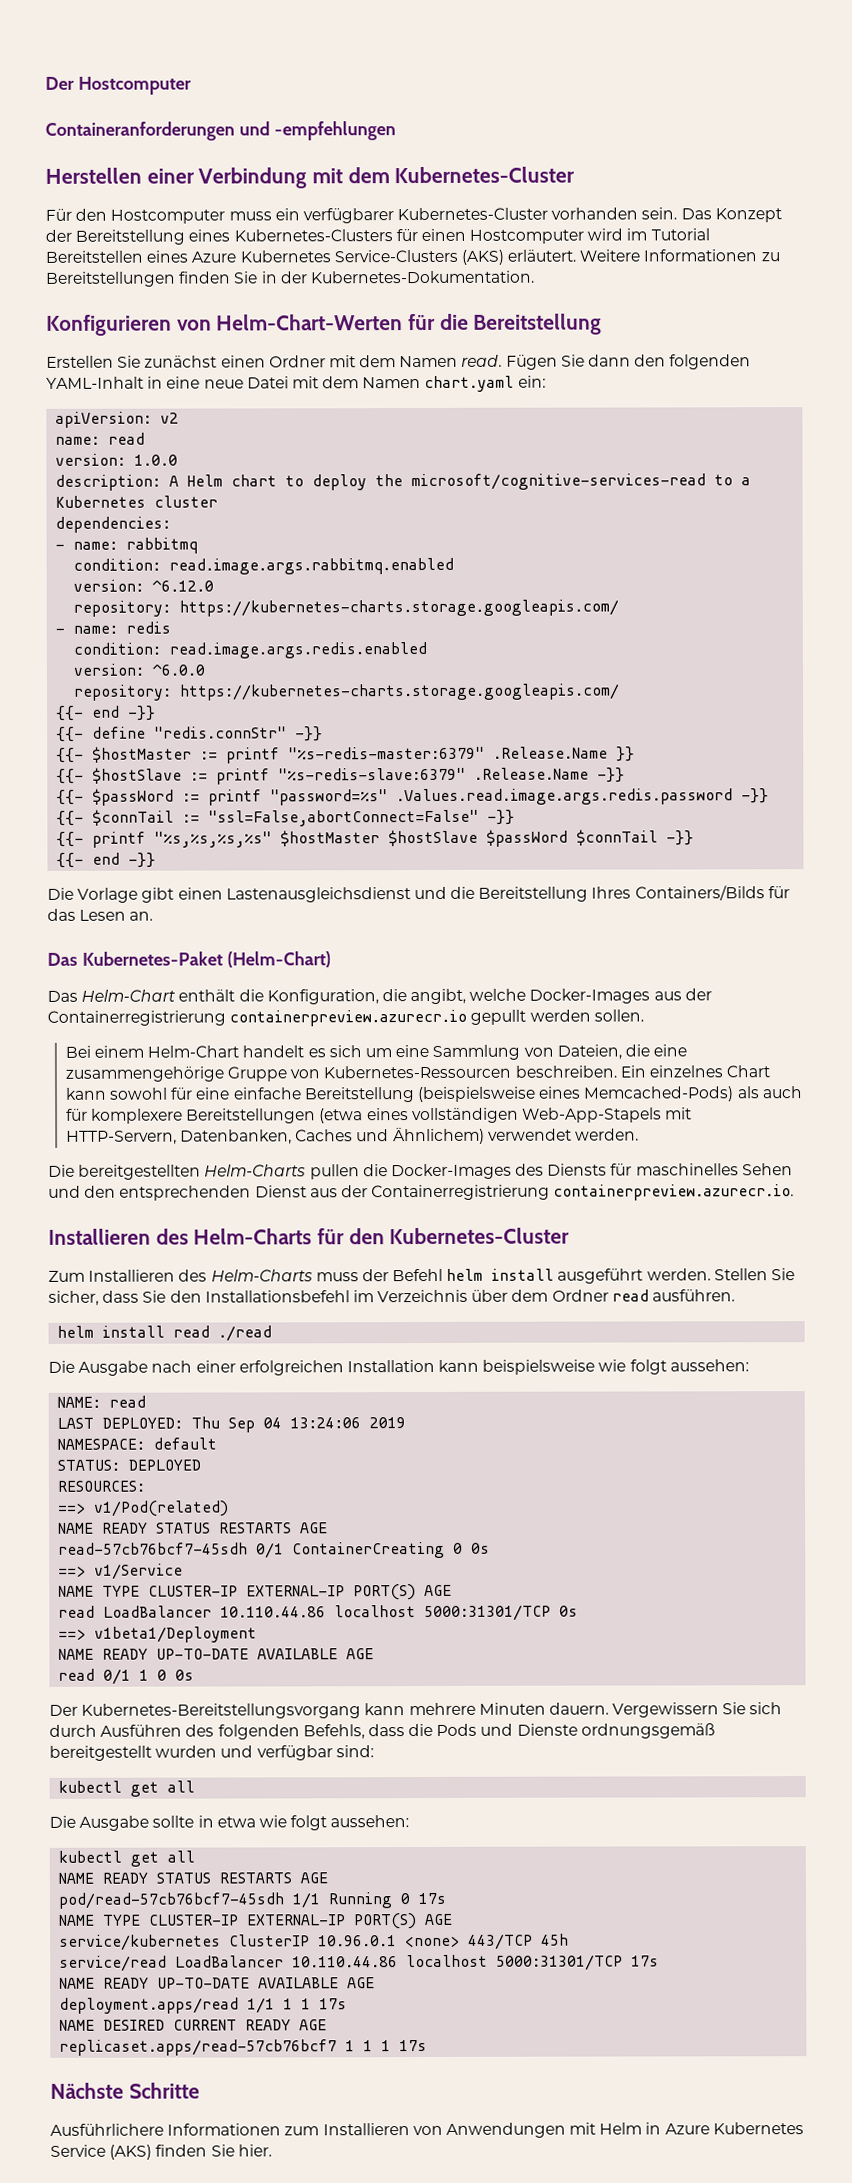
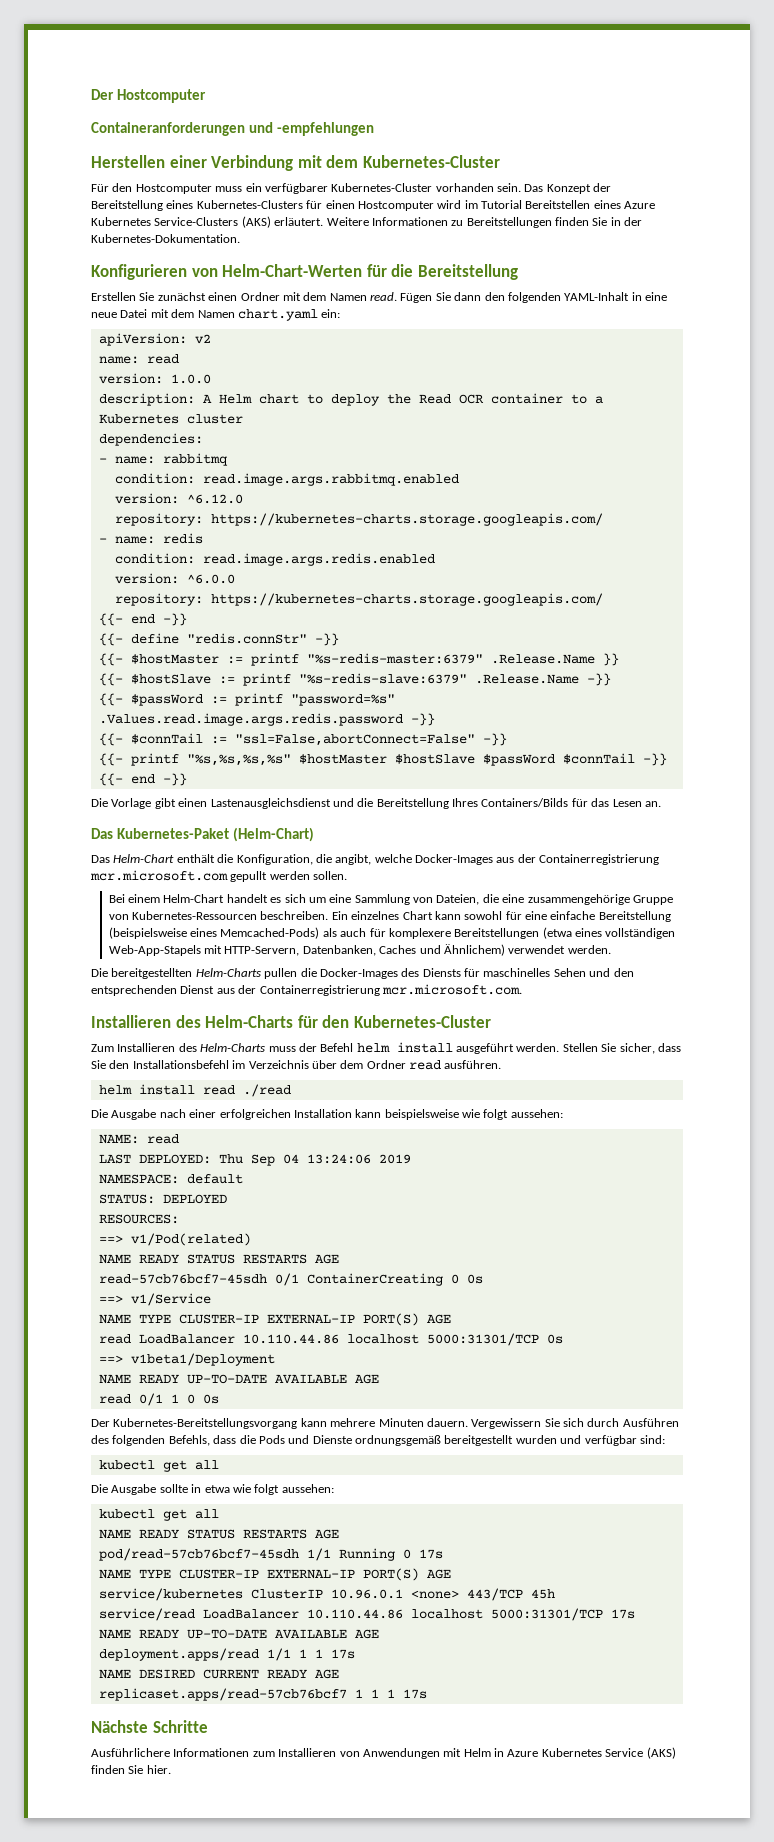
[411,473,707,491] microsoft/cognitive-services-read -> [418,393,563,404] Read OCR container
[229,1009,468,1027] containerpreview.azurecr.io -> [90,870,228,881] mcr.microsoft.com
[553,1184,795,1201] containerpreview.azurecr.io. -> [381,984,522,995] mcr.microsoft.com.

